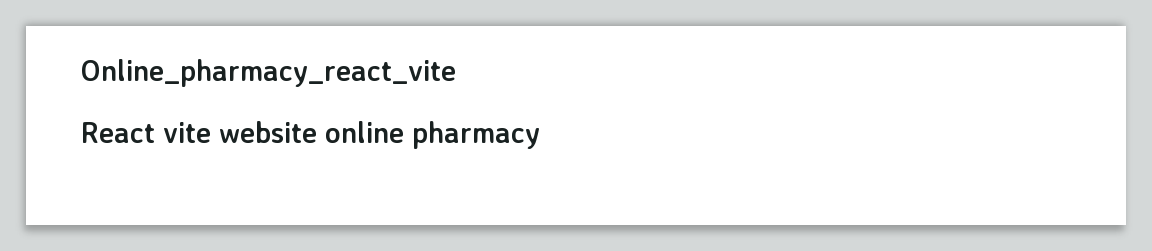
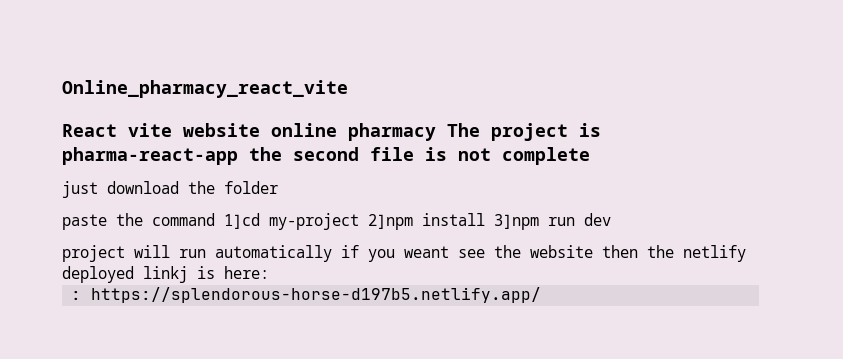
(540, 135) none -> [447,123,601,141] [62,147,590,165] [62,181,278,198] [62,213,611,230] [62,245,746,262] [62,266,269,283] [71,287,542,303] The project is pharma-react-app the second file is not complete // just download the folder // paste the command 1]cd my-project 2]npm install 3]npm run dev // project will run automatically if you weant see the website then the netlify deployed linkj is here: // : https://splendorous-horse-d197b5.netlify.app/

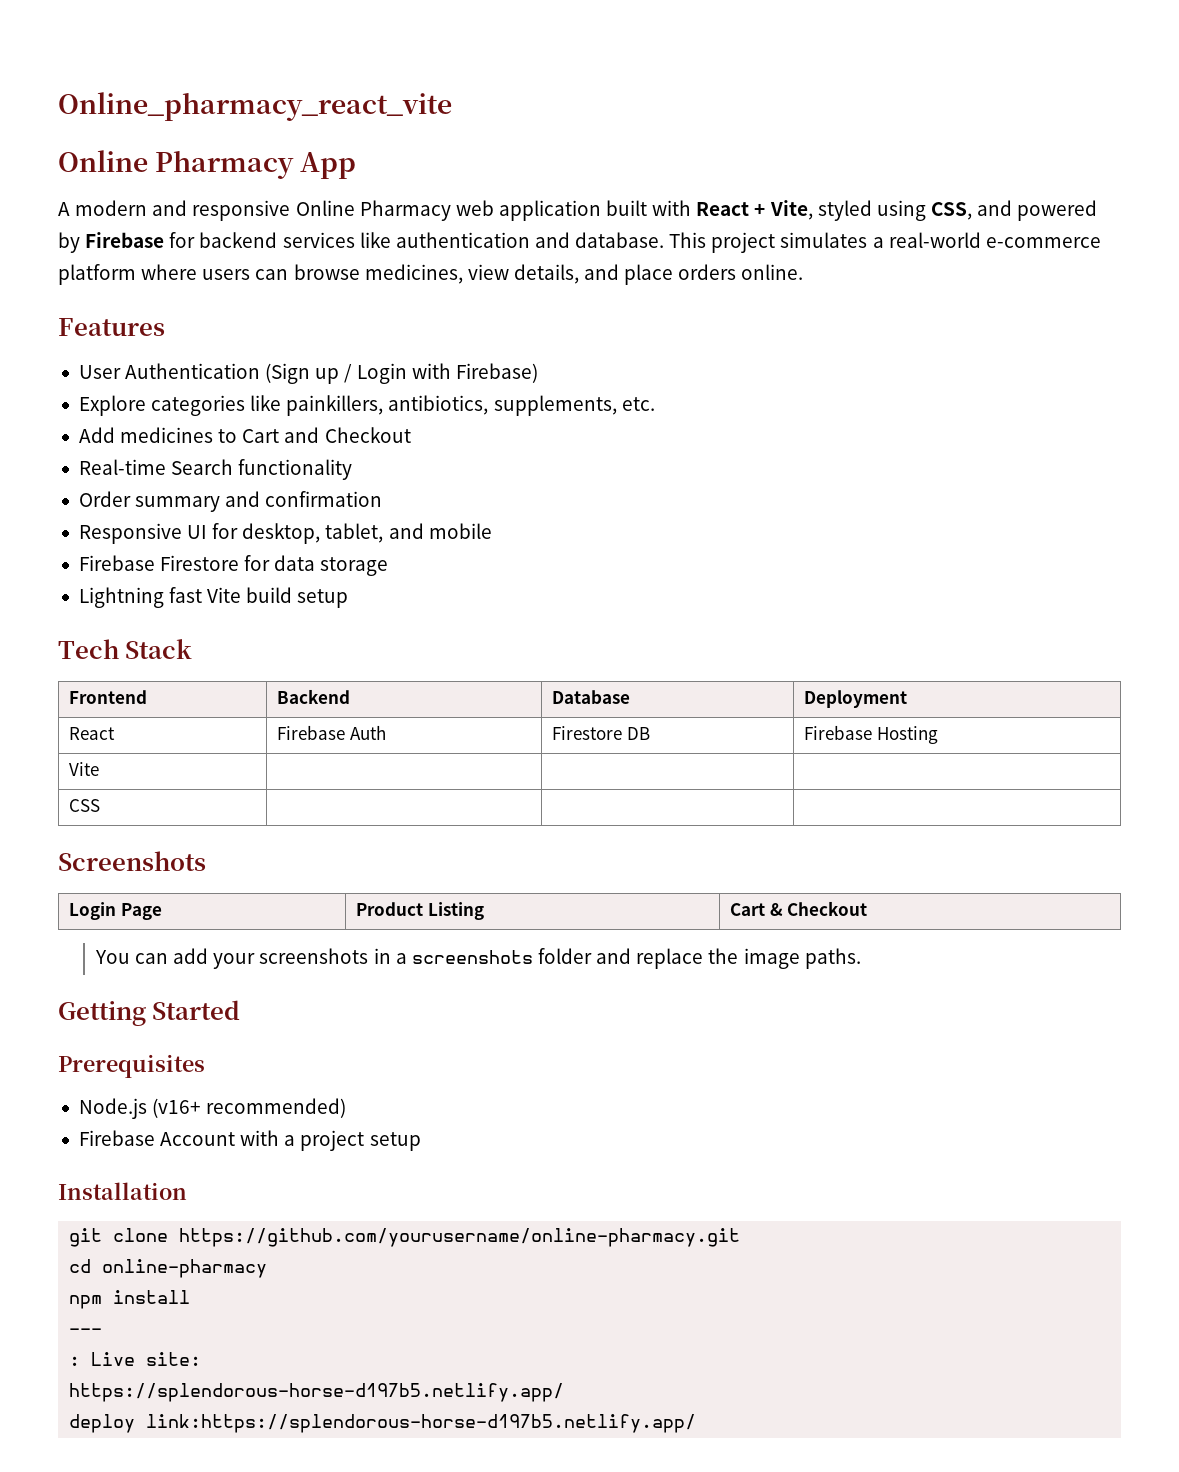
[62,123,601,141] [62,147,590,165] [62,181,278,198] [62,213,611,230] [62,245,746,262] [62,266,269,283] React vite website online pharmacy The project is pharma-react-app the second file is not complete // just download the folder // paste the command 1]cd my-project 2]npm install 3]npm run dev // project will run automatically if you weant see the website then the netlify deployed linkj is here: -> [58,150,357,179] [58,200,1098,221] [58,232,1101,253] [58,264,804,285] [58,318,165,336] [78,363,538,384] [78,395,655,416] [78,427,411,443] [78,459,353,480] [78,491,383,512] [78,523,492,544] [78,555,389,576] [78,587,349,608] [58,639,193,659] [69,690,148,704] [277,689,351,704] [552,690,631,704] [804,690,908,708] [69,727,116,740] [277,725,386,740] [552,726,650,740] [804,725,938,744] [69,762,100,776] [69,799,101,812] [58,851,206,871] [69,902,162,920] [356,902,484,920] [730,901,868,916] [94,948,861,969] [58,1000,241,1026] [58,1054,205,1078] [78,1098,347,1119] [78,1130,421,1151] [58,1182,187,1200] [69,1228,741,1247] [69,1259,268,1278] [69,1290,191,1309] [69,1328,103,1335] Online Pharmacy App // A modern and responsive Online Pharmacy web application built with React + Vite, styled using CSS, and powered by Firebase for backend services like authentication and database. This project simulates a real-world e-commerce platform where users can browse medicines, view details, and place orders online. // Features // User Authentication (Sign up / Login with Firebase) // Explore categories like painkillers, antibiotics, supplements, etc. // Add medicines to Cart and Checkout // Real-time Search functionality // Order summary and confirmation // Responsive UI for desktop, tablet, and mobile // Firebase Firestore for data storage // Lightning fast Vite build setup // Tech Stack // Frontend | Backend | Database | Deployment // React | Firebase Auth | Firestore DB | Firebase Hosting // Vite | | | // CSS | | | // Screenshots // Login Page | Product Listing | Cart & Checkout // You can add your screenshots in a screenshots folder and replace the image paths. // Getting Started // Prerequisites // Node.js (v16+ recommended) // Firebase Account with a project setup // Installation // git clone https://github.com/yourusername/online-pharmacy.git // cd online-pharmacy // npm install // ---
(82, 295) none -> [91,1352,202,1366] Live site: //
(542, 295) none -> [69,1414,697,1433] // deploy link:https://splendorous-horse-d197b5.netlify.app/

